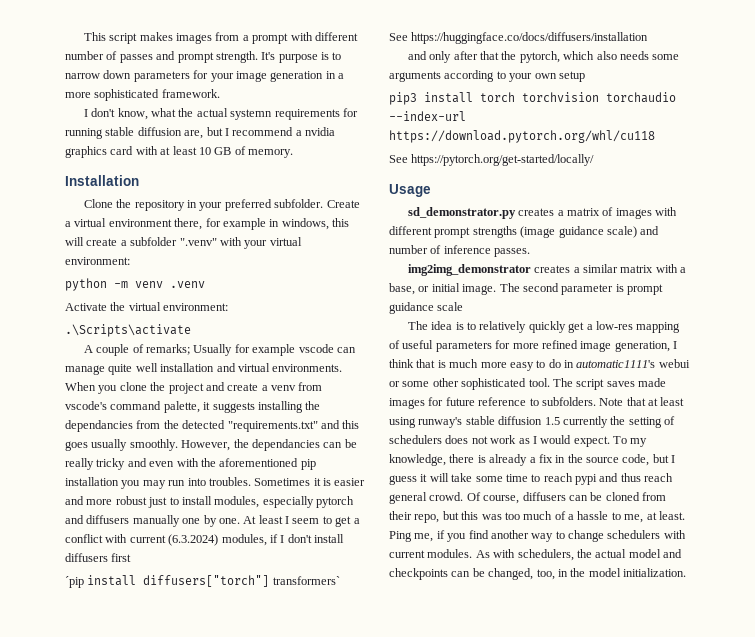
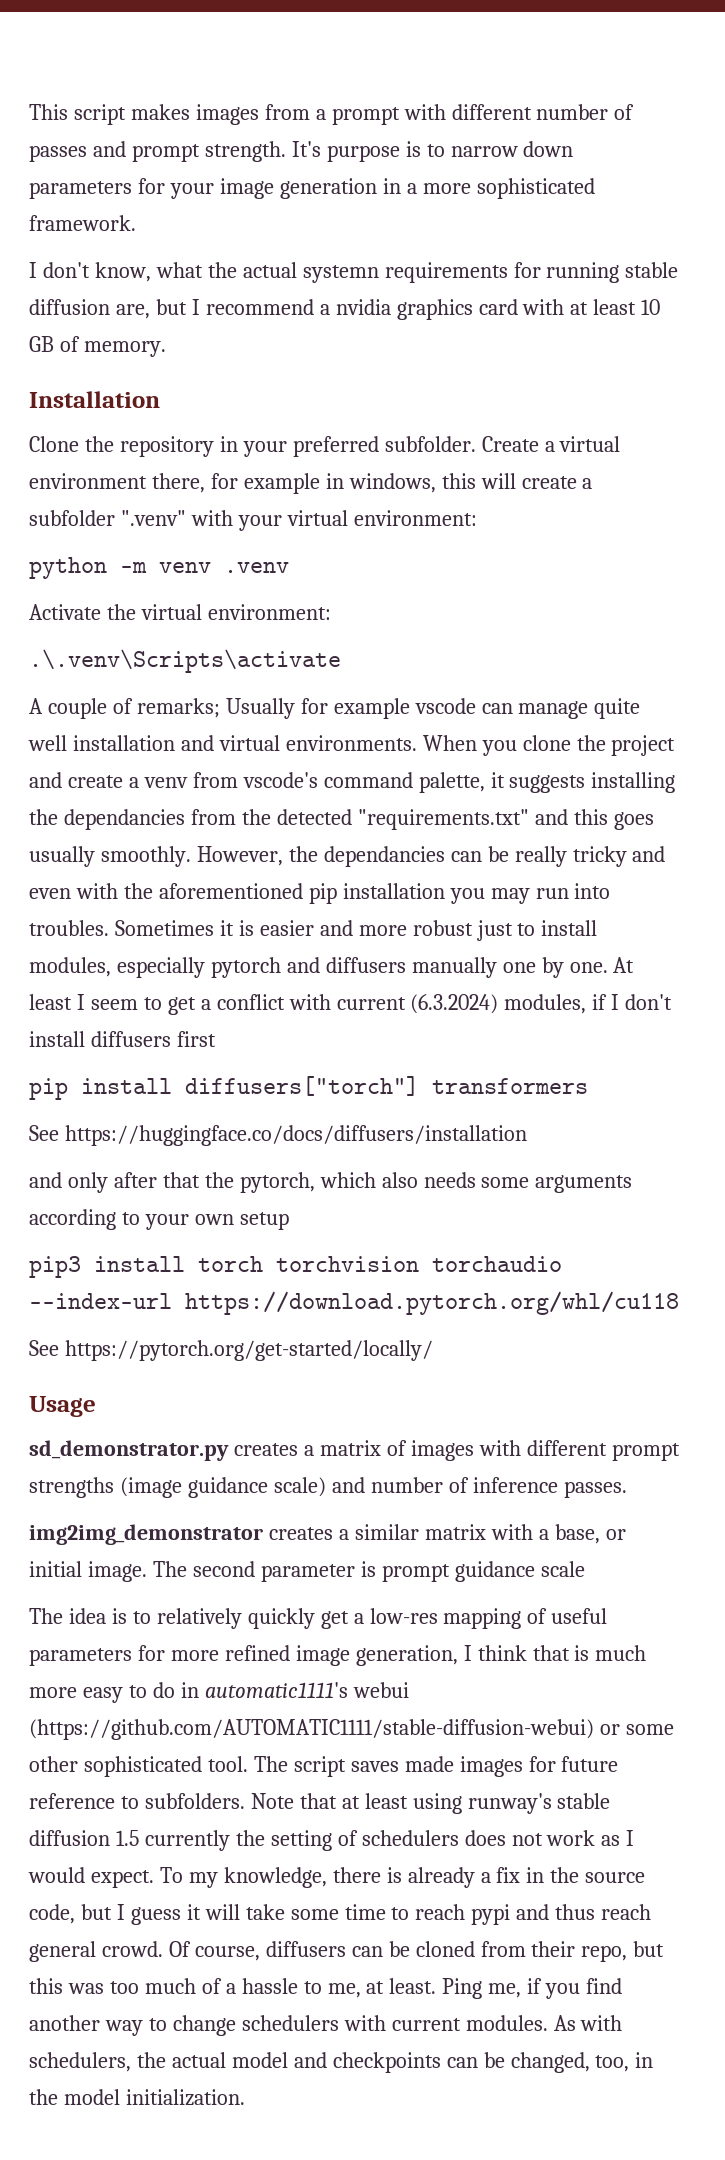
[65,324,191,337] .\Scripts\activate -> [29,649,341,673] .\.venv\Scripts\activate
[65,576,84,588] ´pip -> [29,1078,68,1100] pip
[272,576,340,585] transformers` -> [432,1078,588,1094] transformers
(690, 363) none -> [29,1719,594,1740] (https://github.com/AUTOMATIC1111/stable-diffusion-webui)

